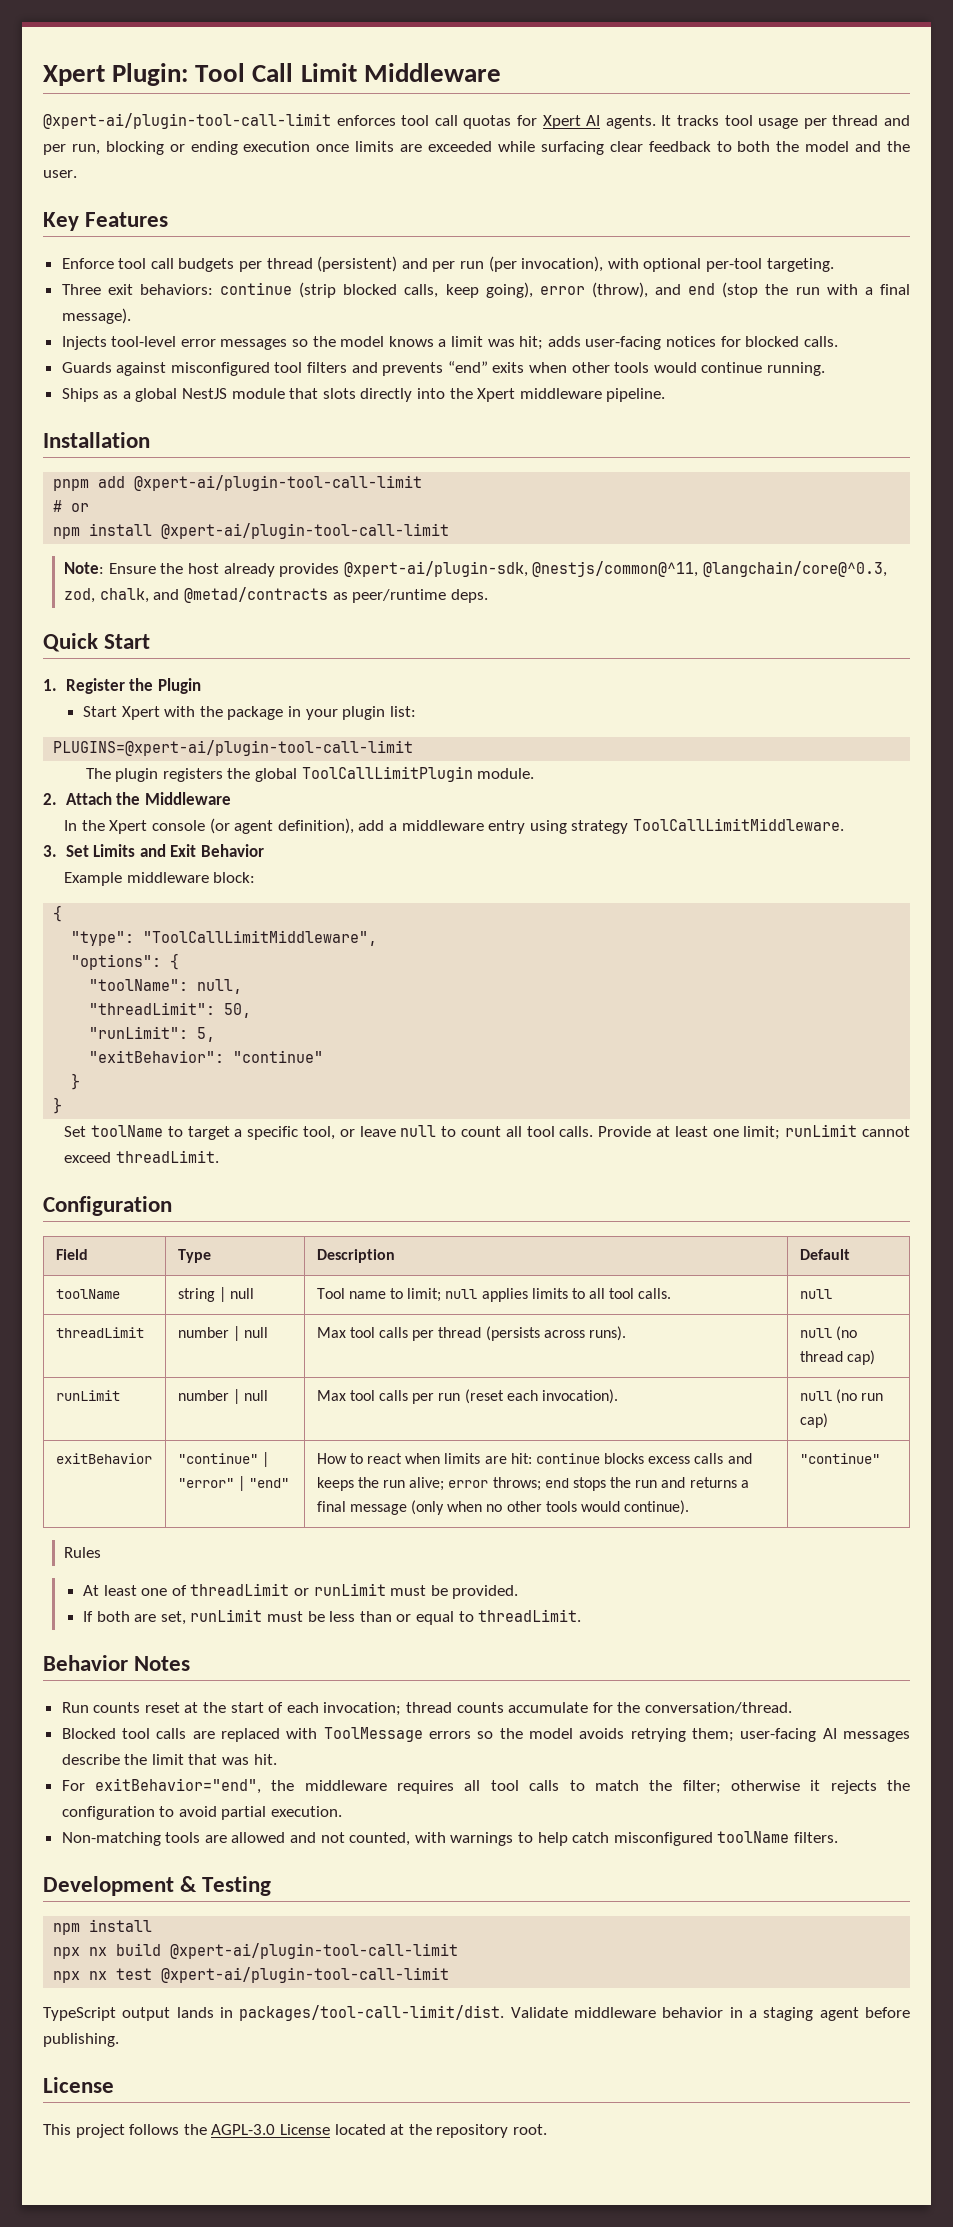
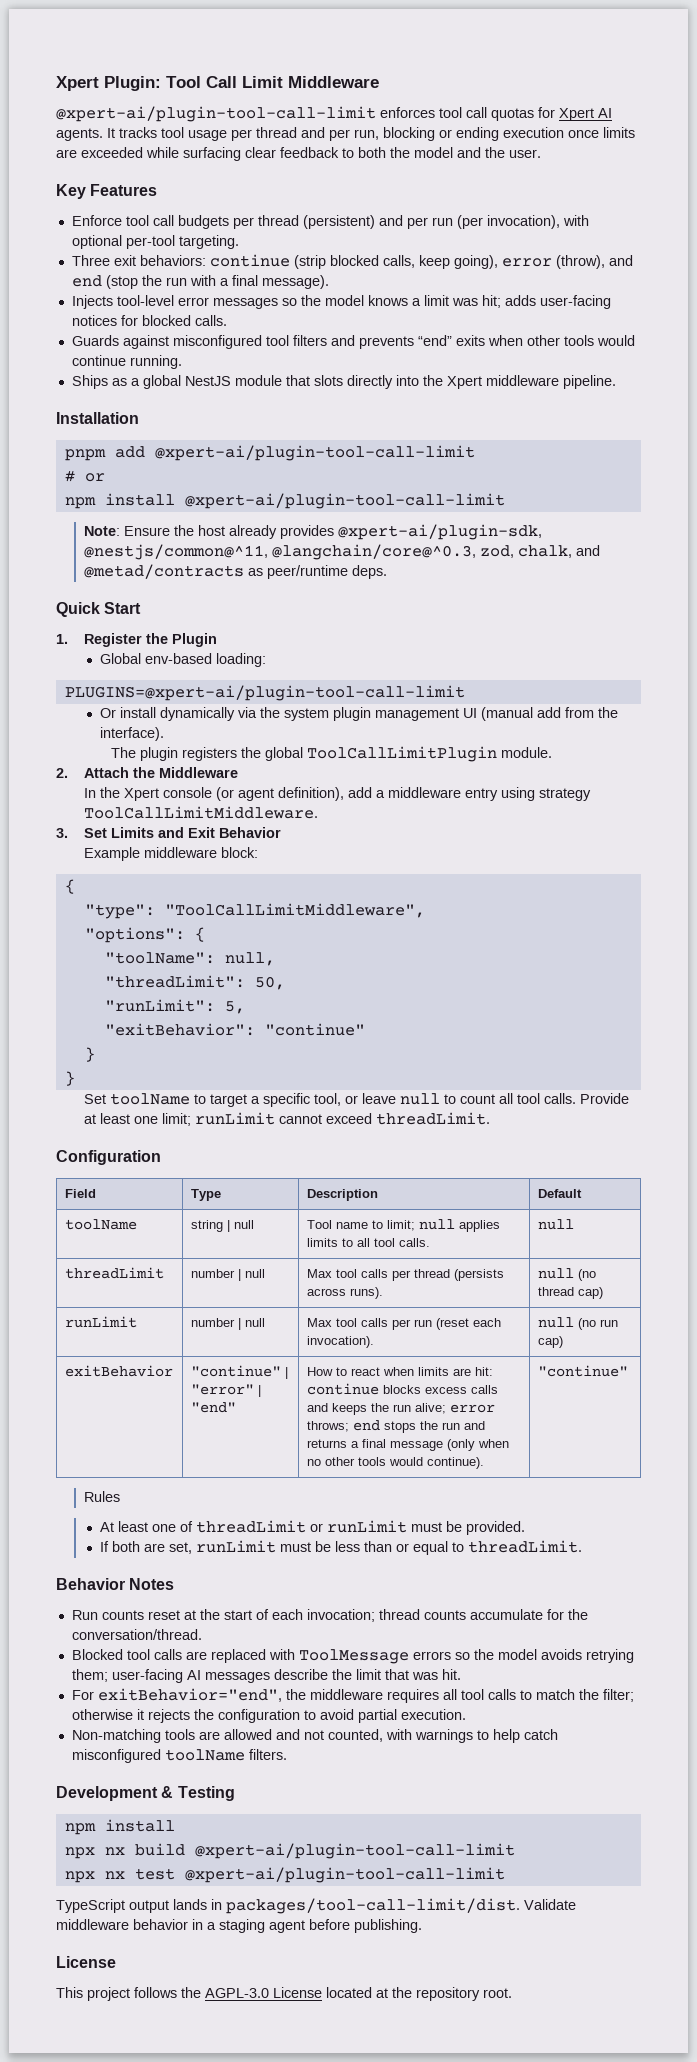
[83,706,416,720] [53,740,414,756] Start Xpert with the package in your plugin list: // PLUGINS=@xpert-ai/plugin-tool-call-limit -> [99,653,266,667] [64,685,465,701] [99,707,618,721] [99,727,164,741] Global env-based loading: // PLUGINS=@xpert-ai/plugin-tool-call-limit // Or install dynamically via the system plugin management UI (manual add from the interface).

